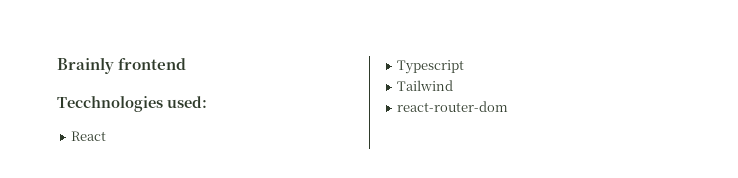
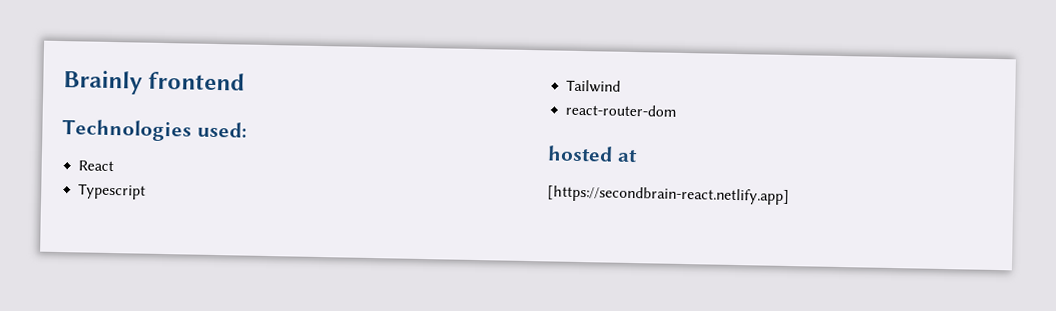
[57,96,163,112] Tecchnologies -> [62,119,192,142] Technologies
(509, 106) none -> [547,145,638,163] [547,185,790,206] // hosted at // [https://secondbrain-react.netlify.app]

